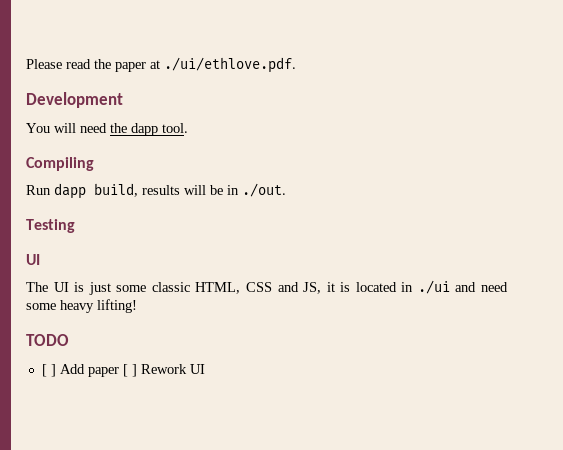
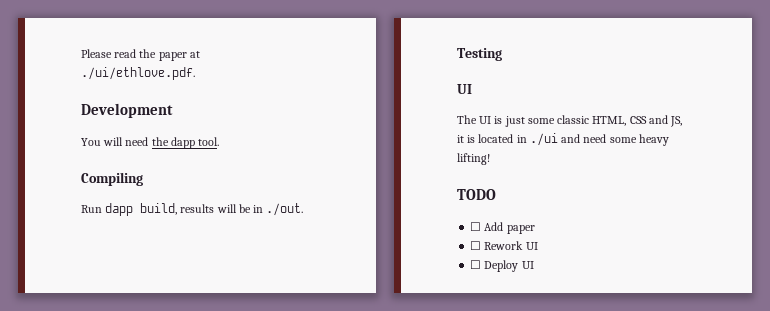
[41,364,56,377] [ ] -> [470,222,482,231] ☐
[122,364,137,377] [ ] -> [470,241,482,250] // ☐
(205, 369) none -> [470,260,534,272] // ☐ Deploy UI

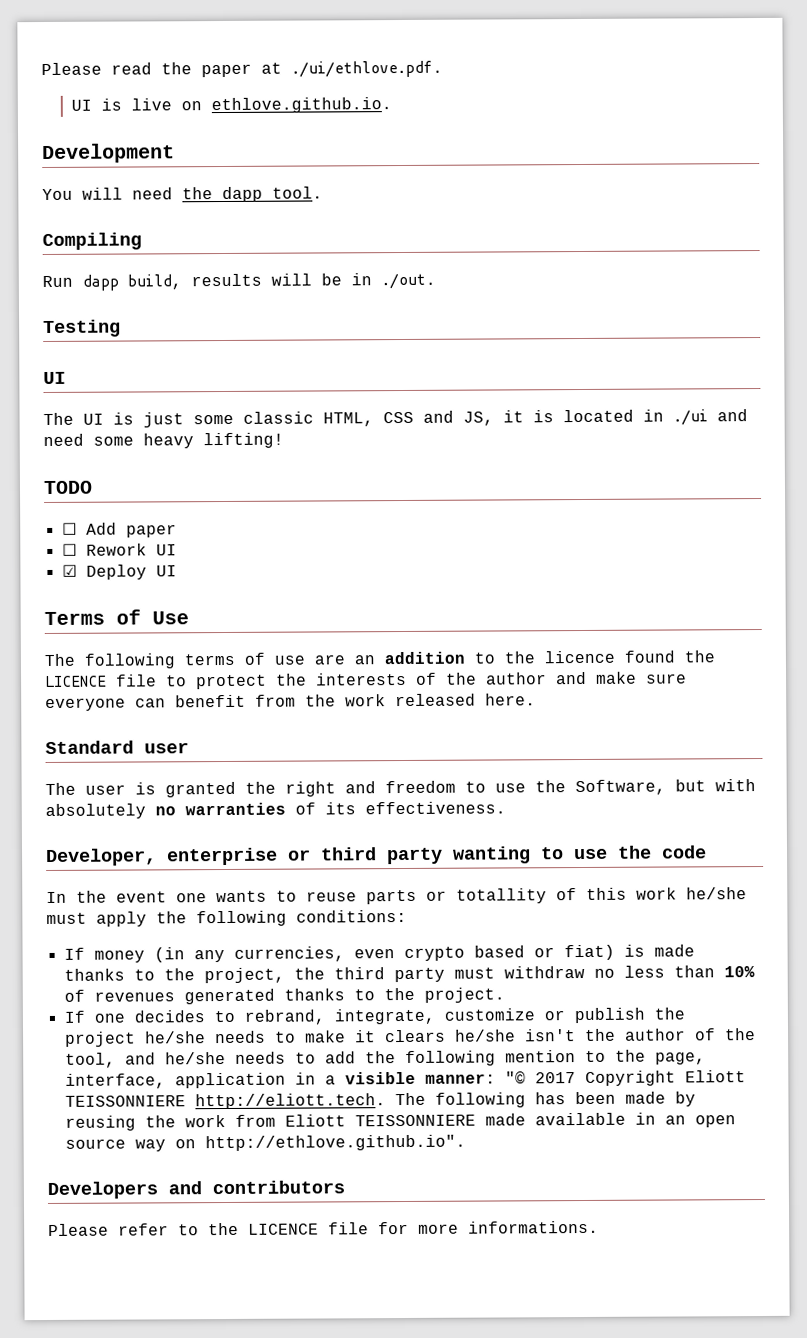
(195, 73) none -> [71,97,393,114] // UI is live on ethlove.github.io.
[470,260,482,269] ☐ -> [61,564,77,577] ☑
(534, 265) none -> [44,609,189,626] [44,650,715,669] [45,671,687,690] [45,693,536,712] [45,740,189,755] [45,779,756,798] [45,801,506,819] [45,845,707,866] [46,887,747,905] [46,909,407,927] [63,944,695,963] [63,965,755,984] [63,987,505,1005] [63,1007,685,1025] [64,1028,756,1047] [64,1049,706,1068] [64,1070,746,1089] [64,1091,696,1110] [64,1112,736,1131] [64,1134,466,1152] [47,1180,345,1199] [48,1220,599,1236] // Terms of Use // The following terms of use are an addition to the licence found the LICENCE file to protect the interests of the author and make sure everyone can benefit from the work released here. // Standard user // The user is granted the right and freedom to use the Software, but with absolutely no warranties of its effectiveness. // Developer, enterprise or third party wanting to use the code // In the event one wants to reuse parts or totallity of this work he/she must apply the following conditions: // If money (in any currencies, even crypto based or fiat) is made thanks to the project, the third party must withdraw no less than 10% of revenues generated thanks to the project. // If one decides to rebrand, integrate, customize or publish the project he/she needs to make it clears he/she isn't the author of the tool, and he/she needs to add the following mention to the page, interface, application in a visible manner: "© 2017 Copyright Eliott TEISSONNIERE http://eliott.tech. The following has been made by reusing the work from Eliott TEISSONNIERE made available in an open source way on http://ethlove.github.io". // Developers and contributors // Please refer to the LICENCE file for more informations.

